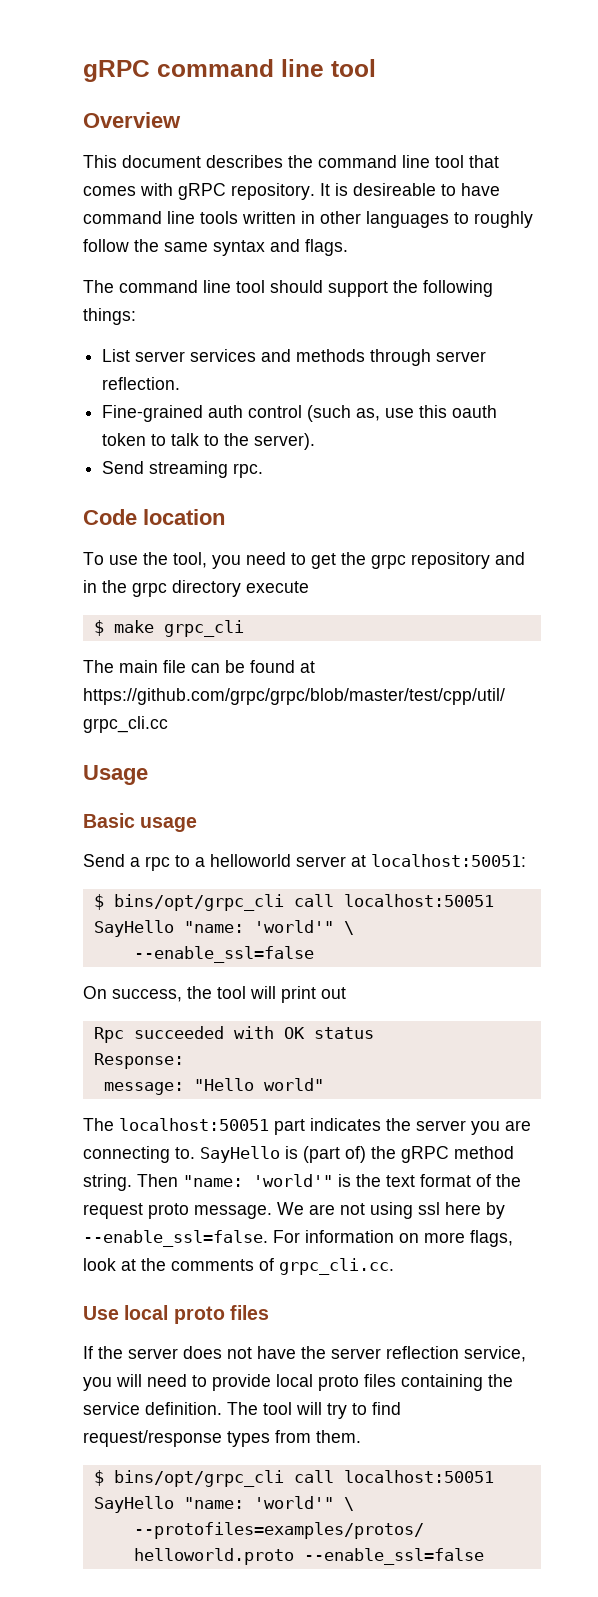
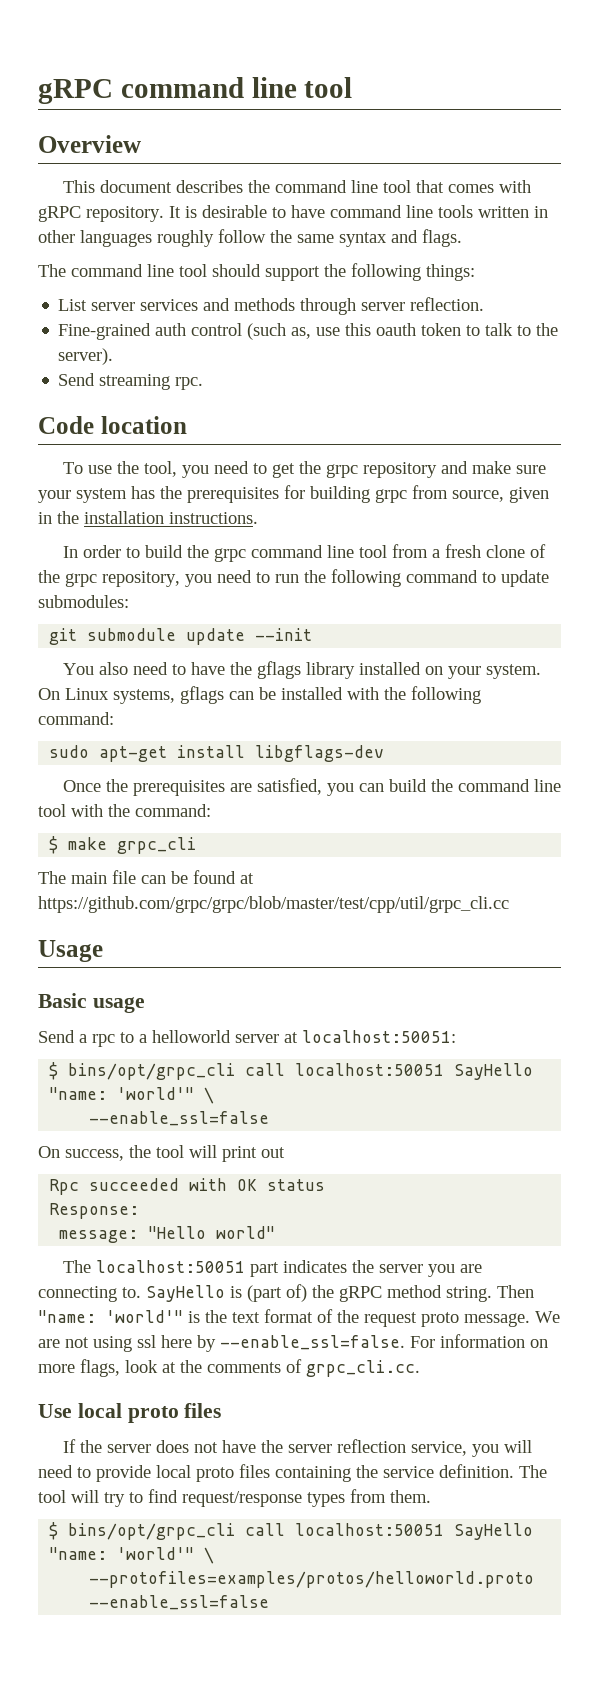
[353,183,436,196] desireable -> [202,205,267,218] desirable
[454,212,469,224] to -> (152, 238) none
[83,580,309,597] in the grpc directory execute -> [471,461,546,474] [38,485,549,503] [38,511,258,524] [62,544,546,562] [38,569,549,587] [38,595,129,608] [49,628,313,645] [62,661,541,679] [38,686,481,704] [38,712,114,725] [49,745,385,762] [62,778,561,796] [38,804,211,817] make sure your system has the prerequisites for building grpc from source, given in the installation instructions. // In order to build the grpc command line tool from a fresh clone of the grpc repository, you need to run the following command to update submodules: // git submodule update --init // You also need to have the gflags library installed on your system. On Linux systems, gflags can be installed with the following command: // sudo apt-get install libgflags-dev // Once the prerequisites are satisfied, you can build the command line tool with the command:

